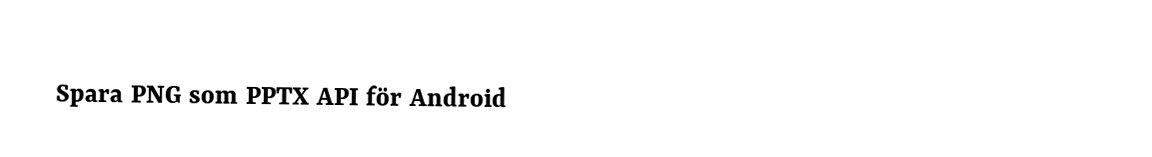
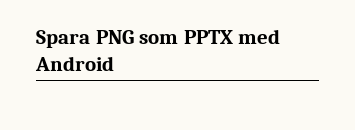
[314,85,403,106] API för -> [238,29,281,44] med

